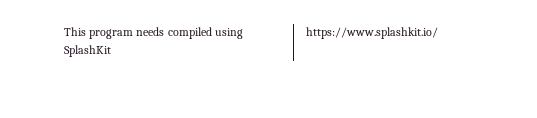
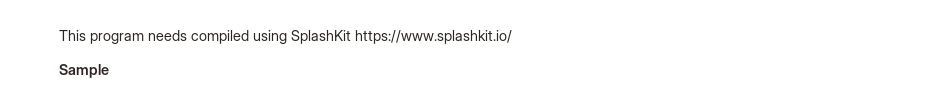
[306,27,438,39] // https://www.splashkit.io/ -> [355,30,512,44] [59,64,109,78] https://www.splashkit.io/ // Sample

